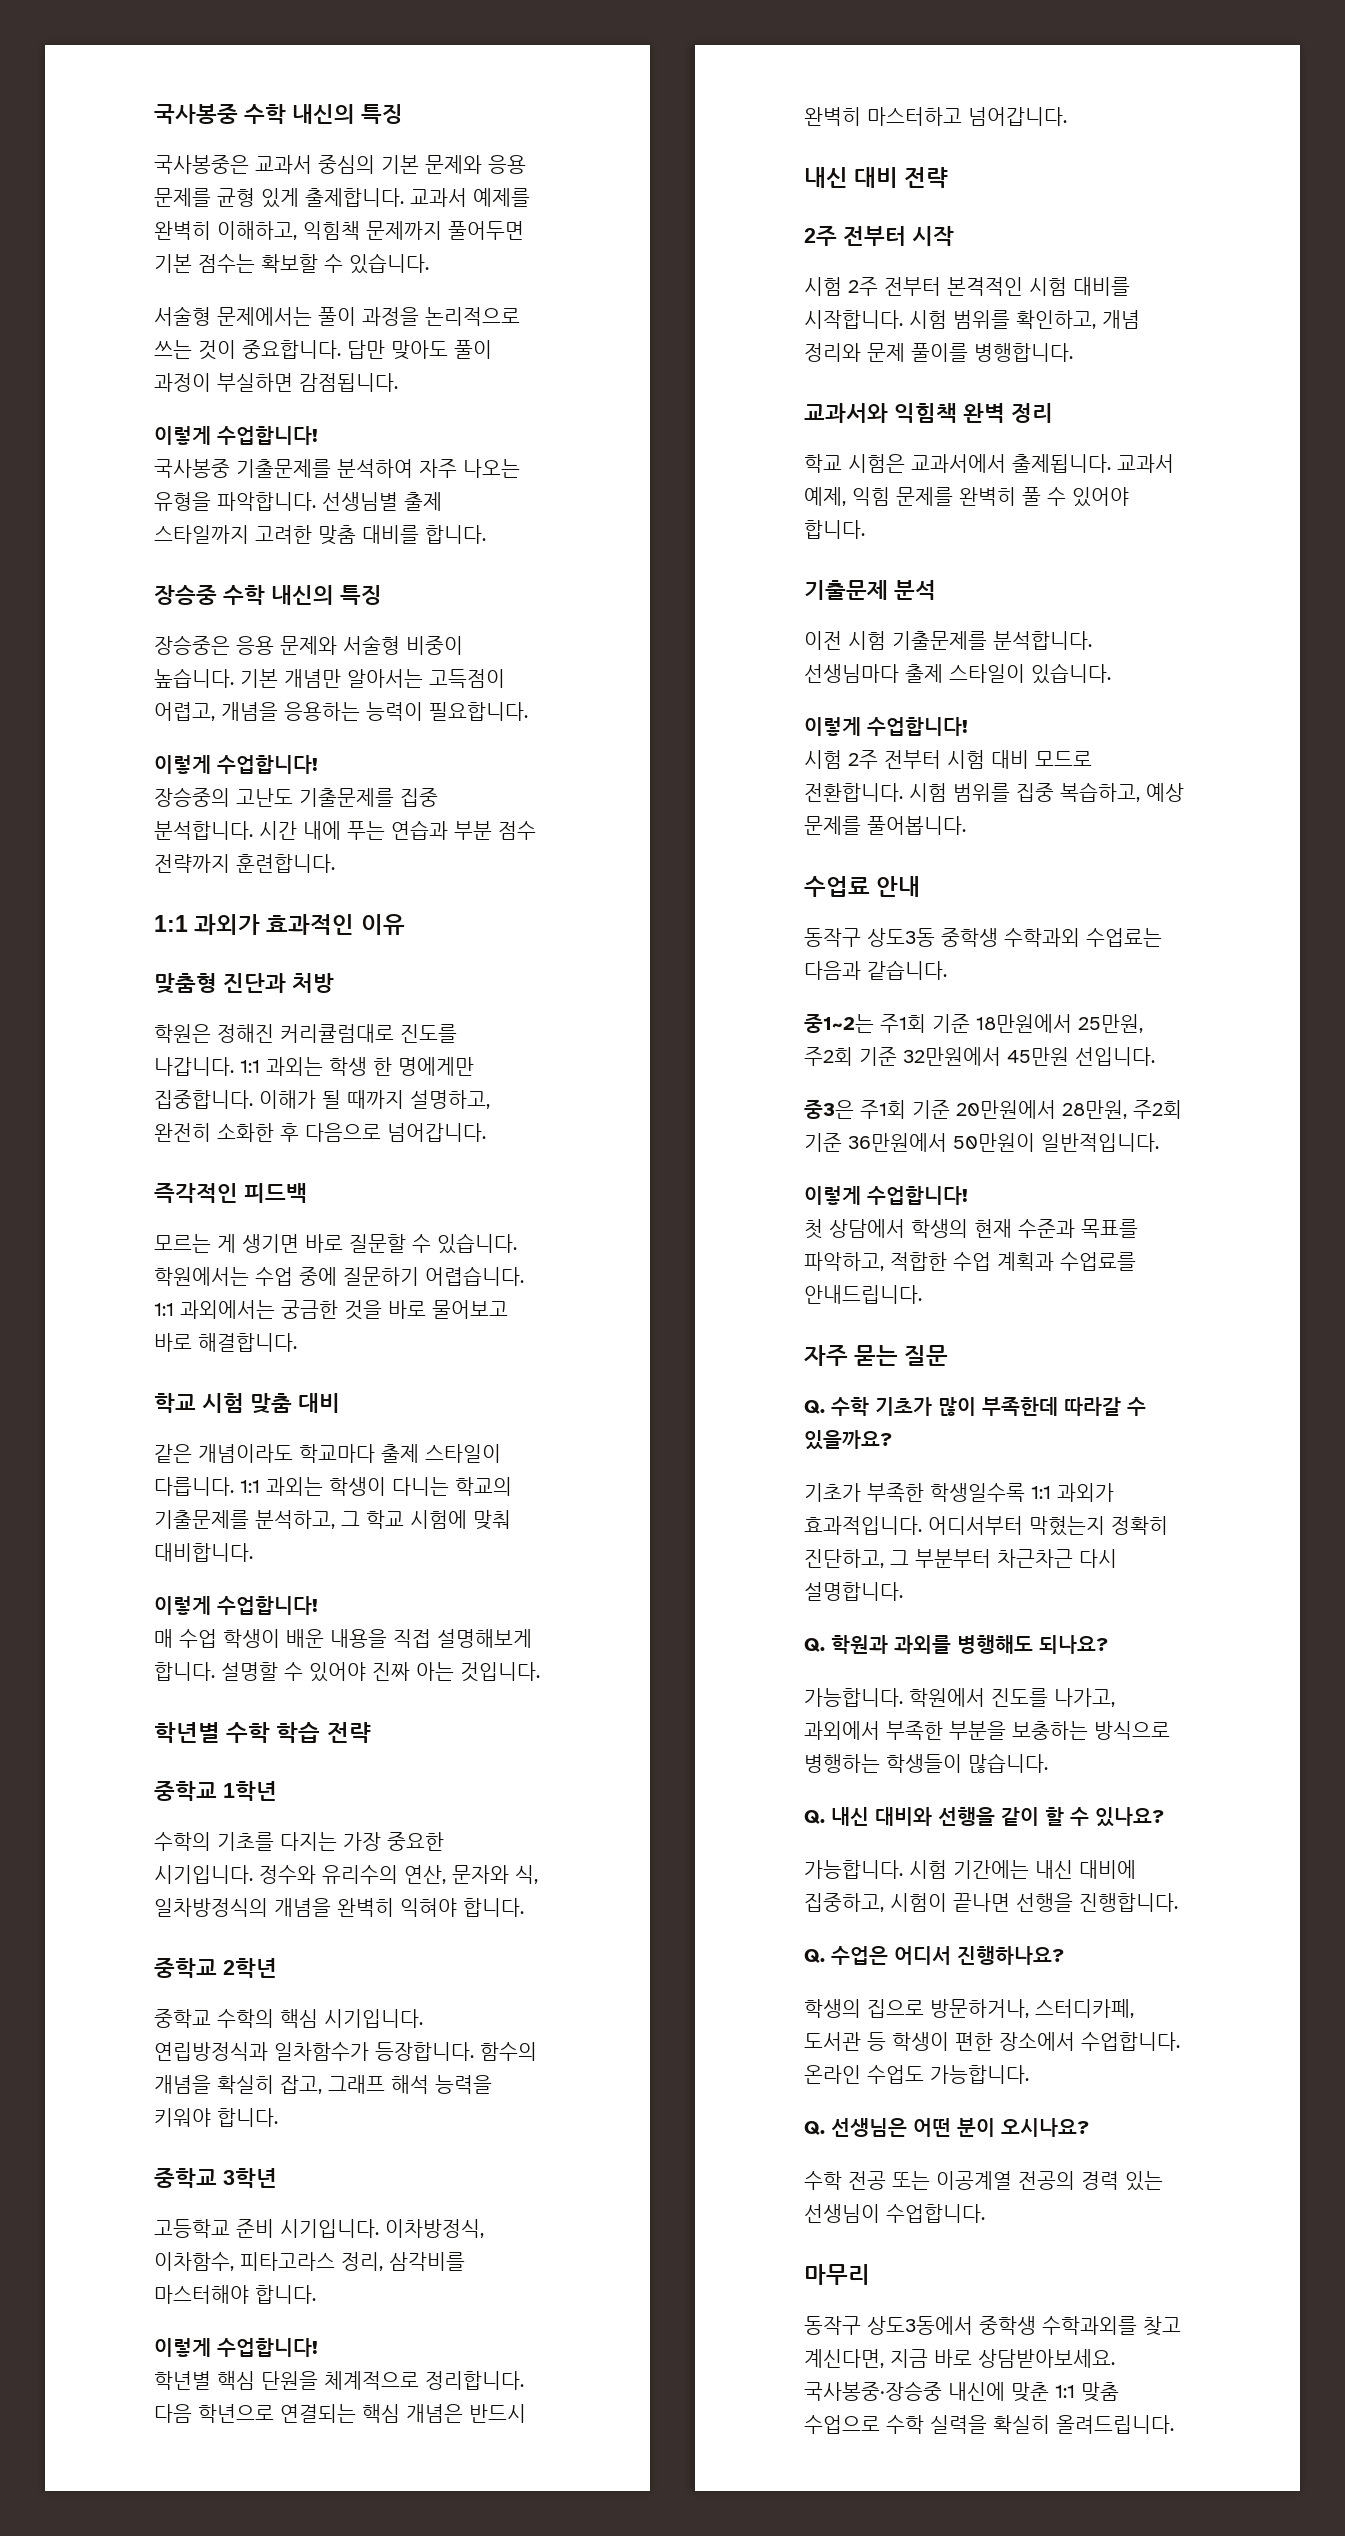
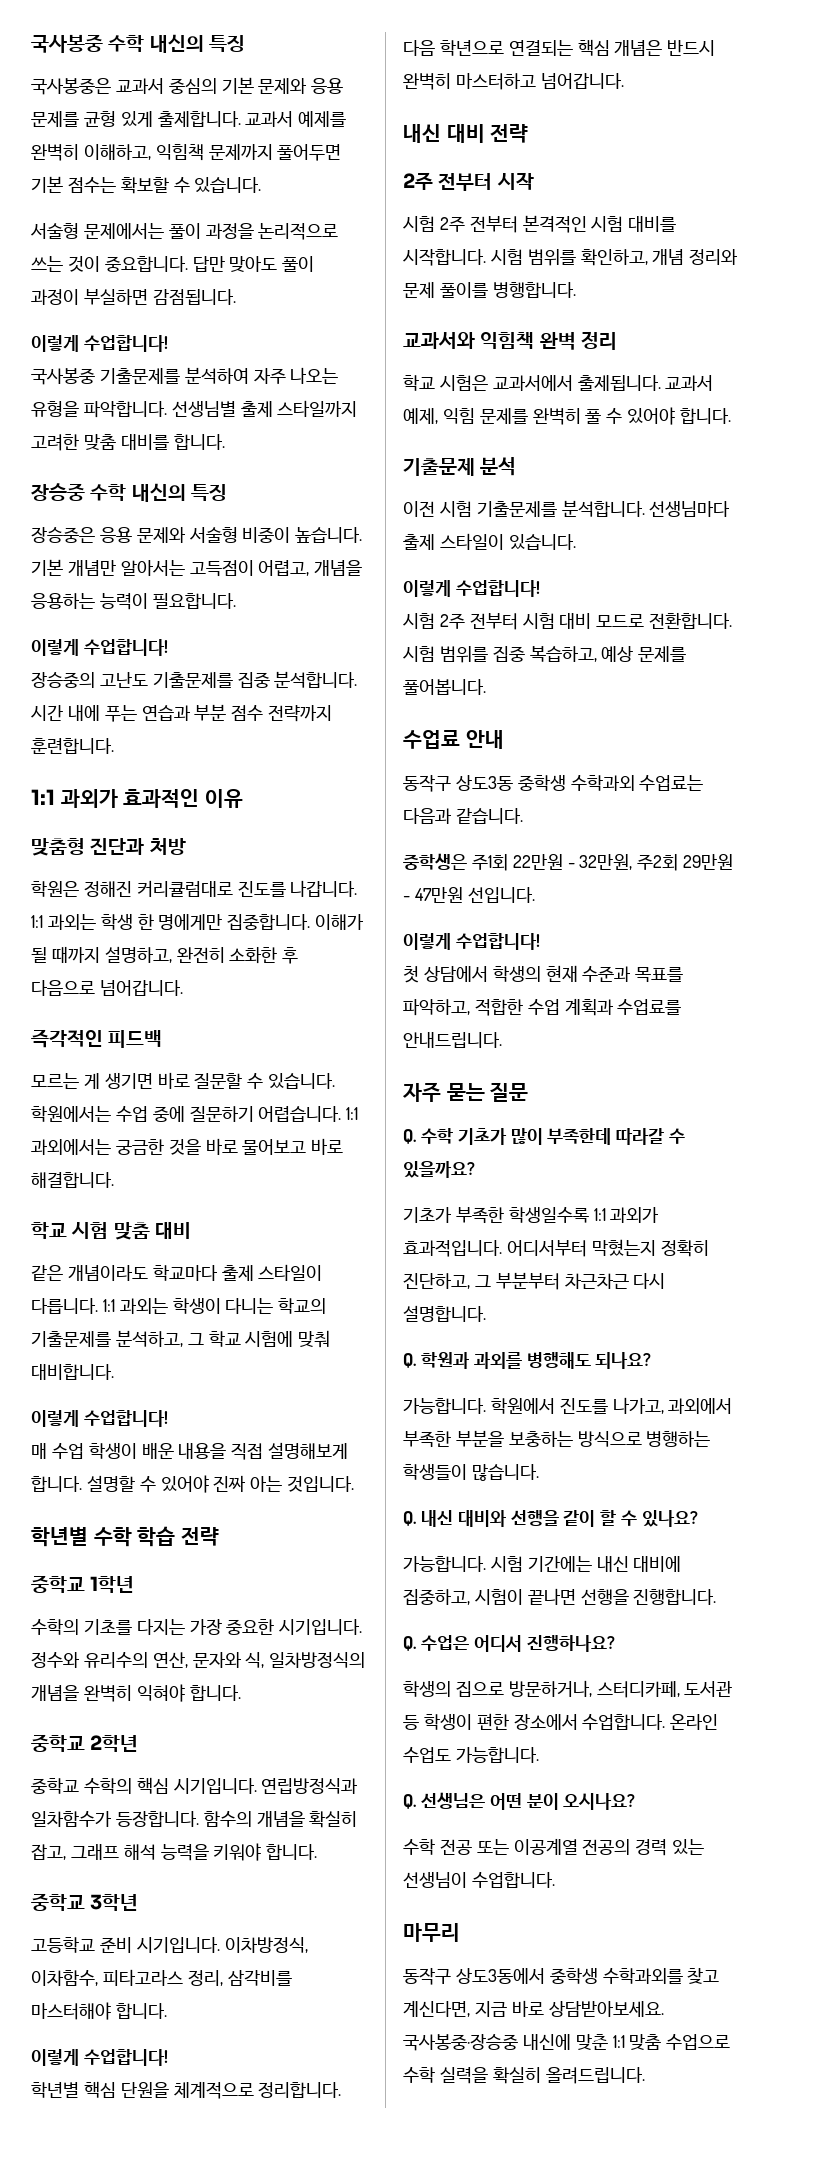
[804,1014,1143,1033] [804,1047,1155,1066] [804,1100,1182,1119] [804,1133,1159,1152] 중1~2는 주1회 기준 18만원에서 25만원, 주2회 기준 32만원에서 45만원 선입니다. // 중3은 주1회 기준 20만원에서 28만원, 주2회 기준 36만원에서 50만원이 일반적입니다. -> [403,853,734,871] [403,887,535,903] 중학생은 주1회 22만원 - 32만원, 주2회 29만원 - 47만원 선입니다.

